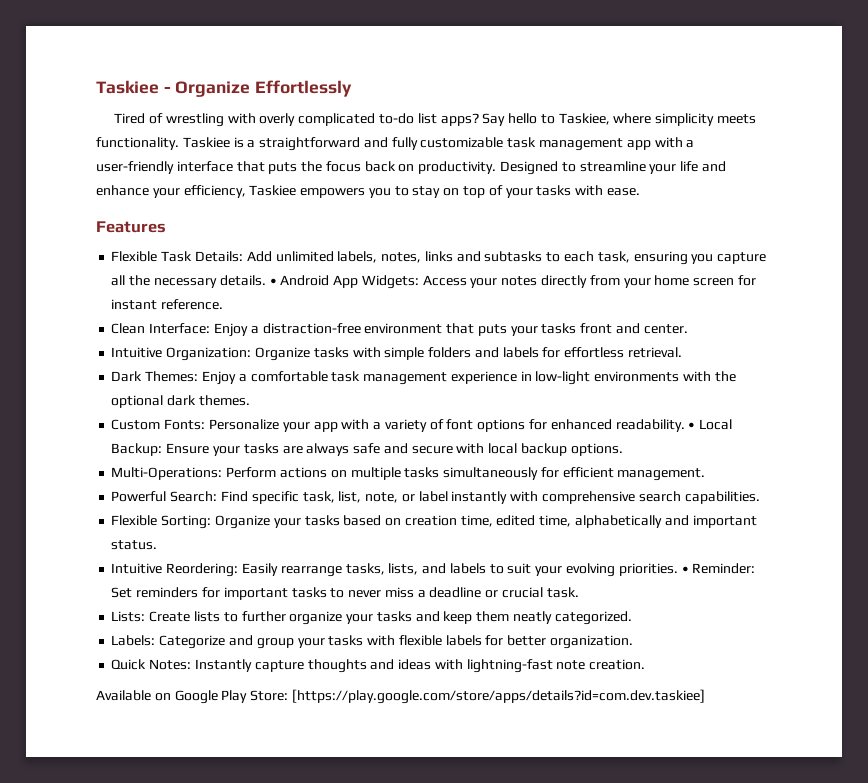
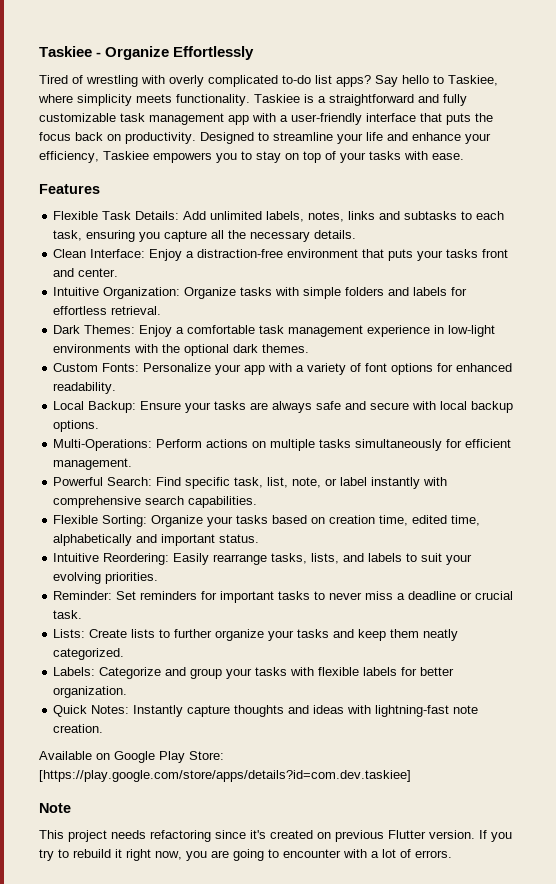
[269,275,756,289] [111,299,224,310] • Android App Widgets: Access your notes directly from your home screen for instant reference. -> (357, 234) none
[688,422,696,429] • -> (117, 388) //
[681,566,689,573] • -> (159, 578) //
(705, 696) none -> [39,803,71,813] [39,830,512,842] [39,849,452,861] // Note // This project needs refactoring since it's created on previous Flutter version. If you try to rebuild it right now, you are going to encounter with a lot of errors.

